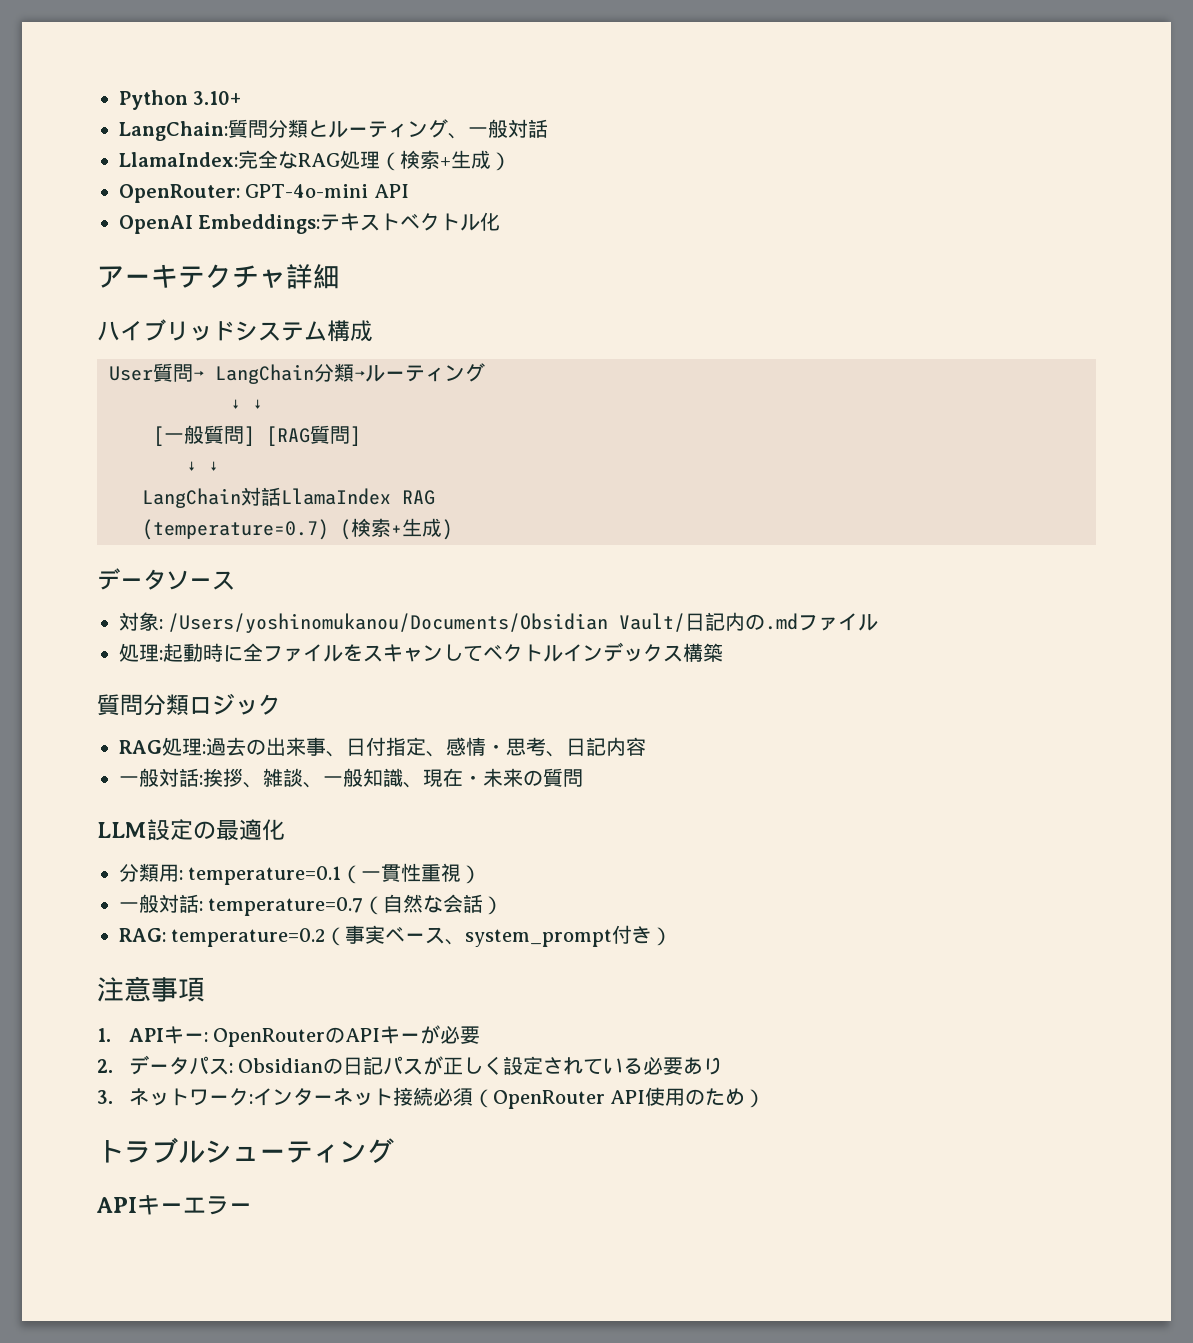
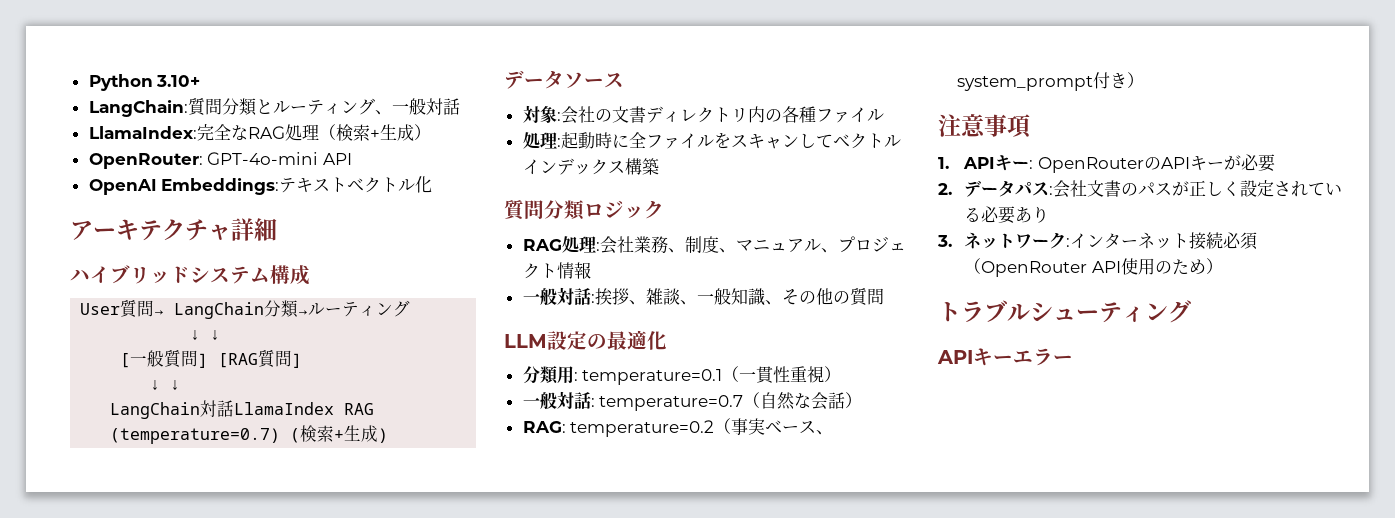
[168,612,799,633] /Users/yoshinomukanou/Documents/Obsidian Vault/日記内の.md -> [560,106,816,124] 会社の文書ディレクトリ内の各種
[206,737,646,757] 過去の出来事、日付指定、感情・思考、日記内容 -> [599,236,906,254] [522,262,591,279] 会社業務、制度、マニュアル、プロジェクト情報
[423,768,523,787] 現在・未来 -> [781,288,833,305] その他
[238,1056,384,1075] Obsidianの日記 -> [1052,180,1138,198] 会社文書の

